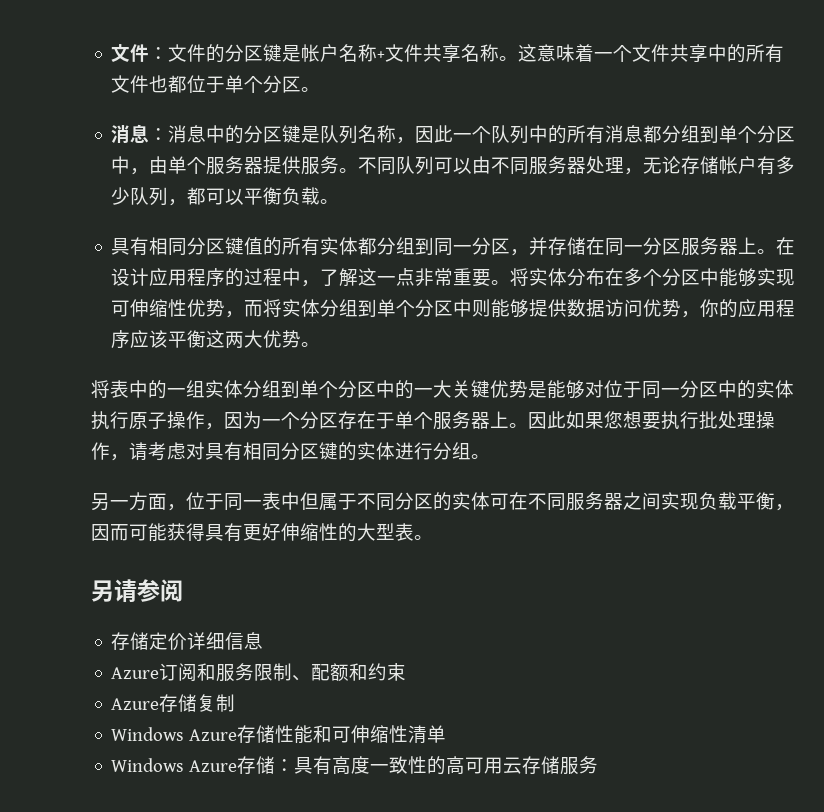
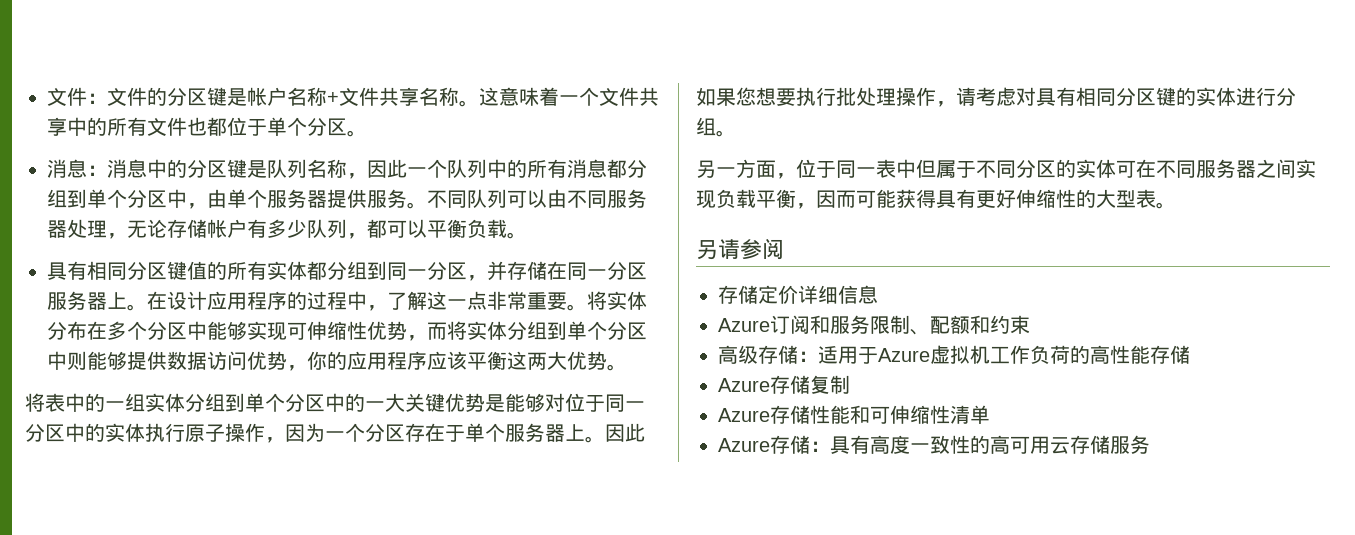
(407, 672) none -> [718,345,1190,364] // 高级存储：适用于Azure虚拟机工作负荷的高性能存储
[111,727,185,741] Windows -> (850, 384) none
[111,758,185,772] Windows -> (990, 414) none

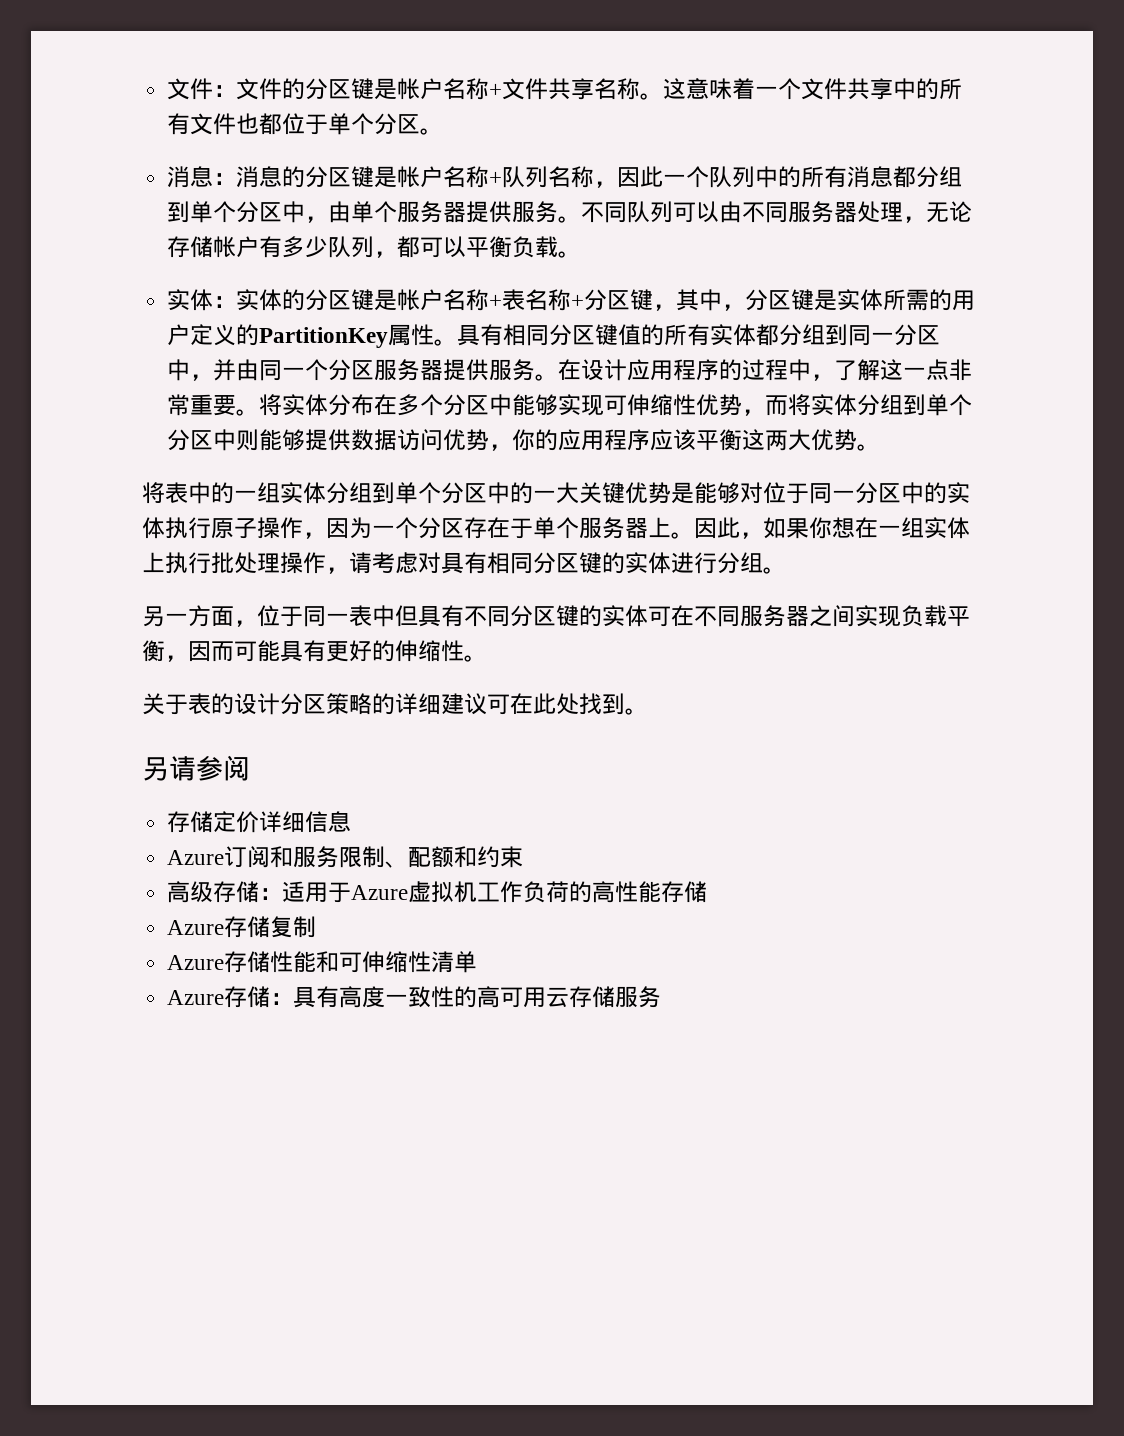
[147,159,267,178] 中的分区键是 -> [282,166,503,188] 的分区键是帐户名称+
(527, 235) none -> [167,289,976,311] [167,324,458,348] 实体：实体的分区键是帐户名称+表名称+分区键，其中，分区键是实体所需的用户定义的PartitionKey属性。
[467,261,607,281] ，并存储在同一 -> [167,359,329,381] 中，并由同一个
[107,292,127,309] 上 -> [443,359,536,381] 提供服务
[696,87,796,106] 如果您想要 -> [740,517,970,539] [142,552,165,573] ，如果你想在一组实体上
[936,160,976,178] 属于 -> [418,605,464,627] 具有
(1056, 169) none -> [556,605,579,627] 键
[896,189,936,208] 获得 -> (280, 651) none
[1016,189,1156,208] 伸缩性的大型表 -> [372,640,487,662] [142,693,625,715] 的伸缩性。 // 关于表的设计分区策略的详细建议可在此处找到

